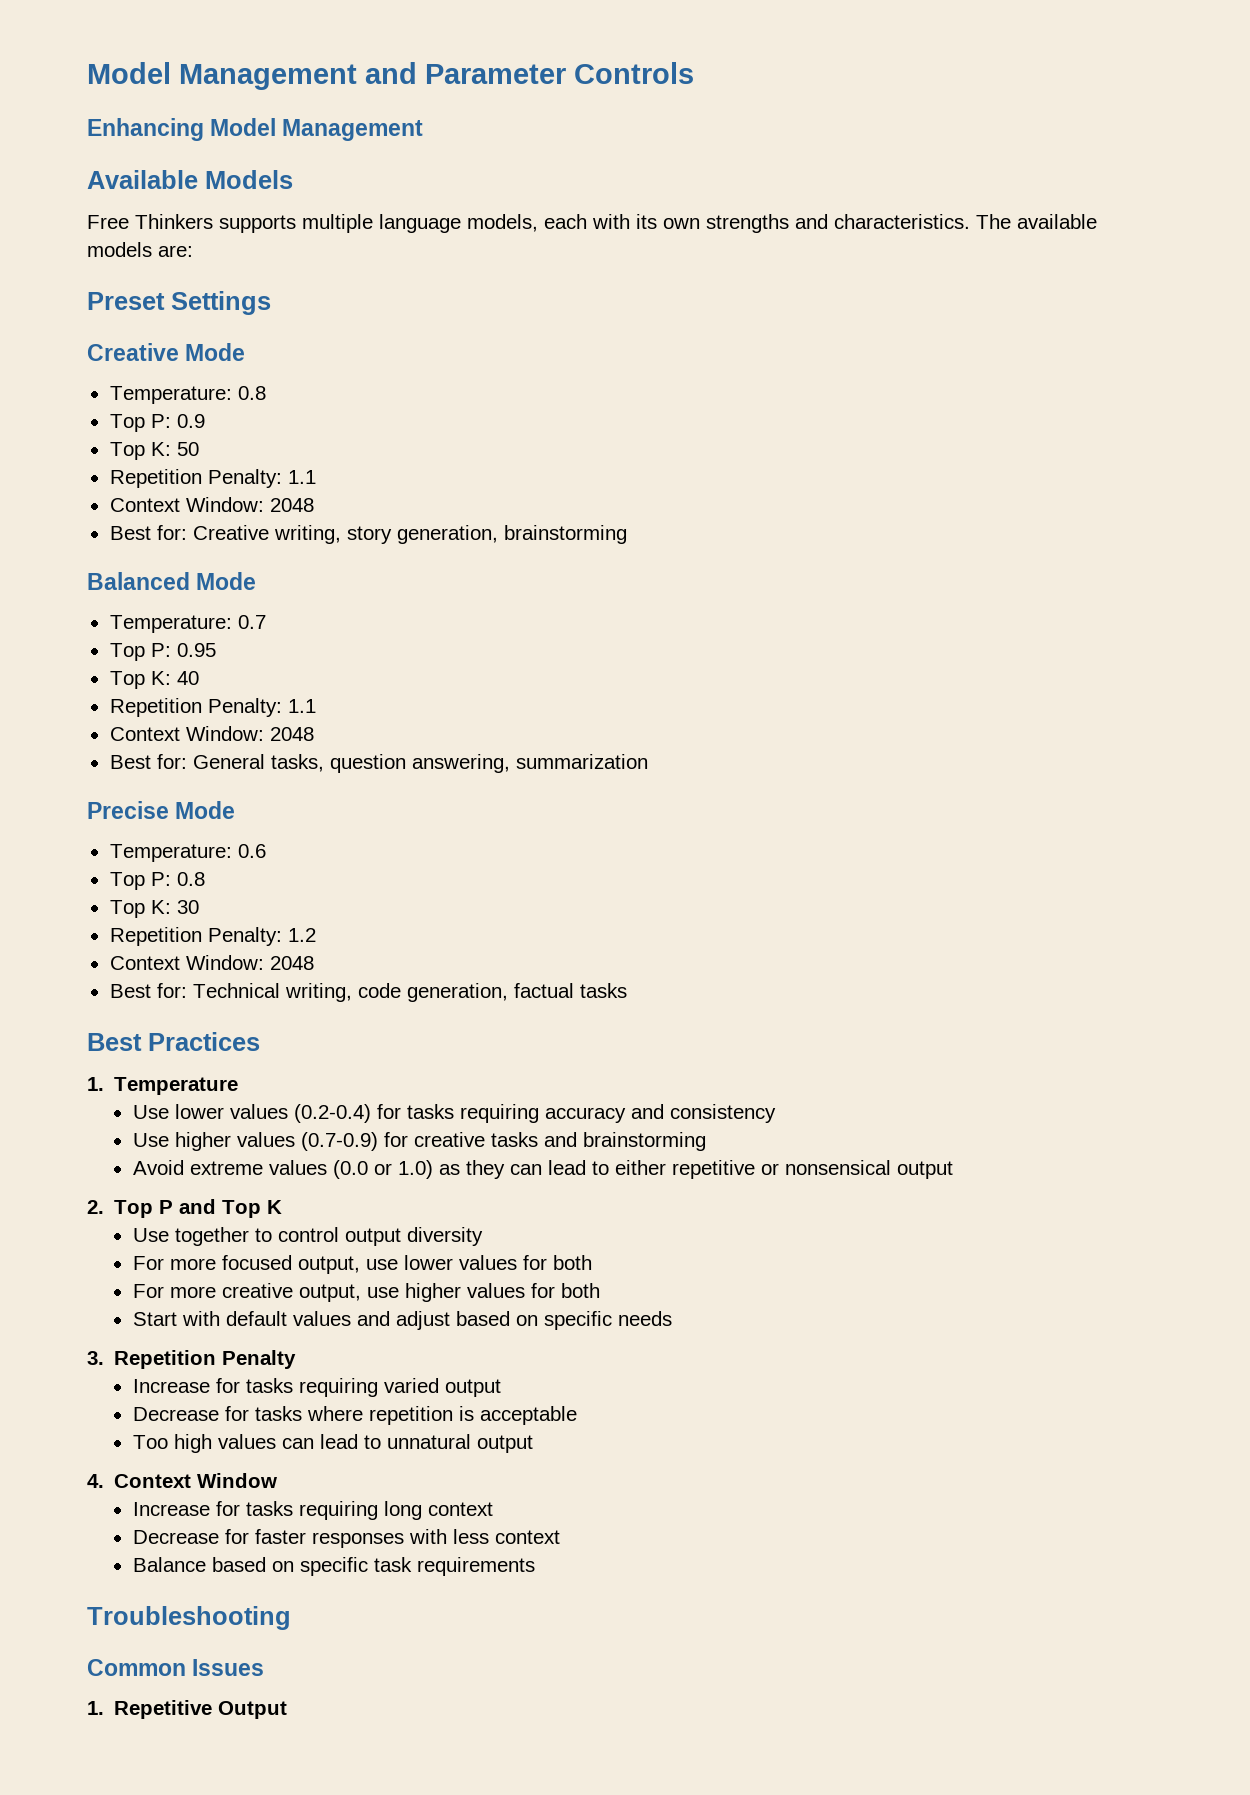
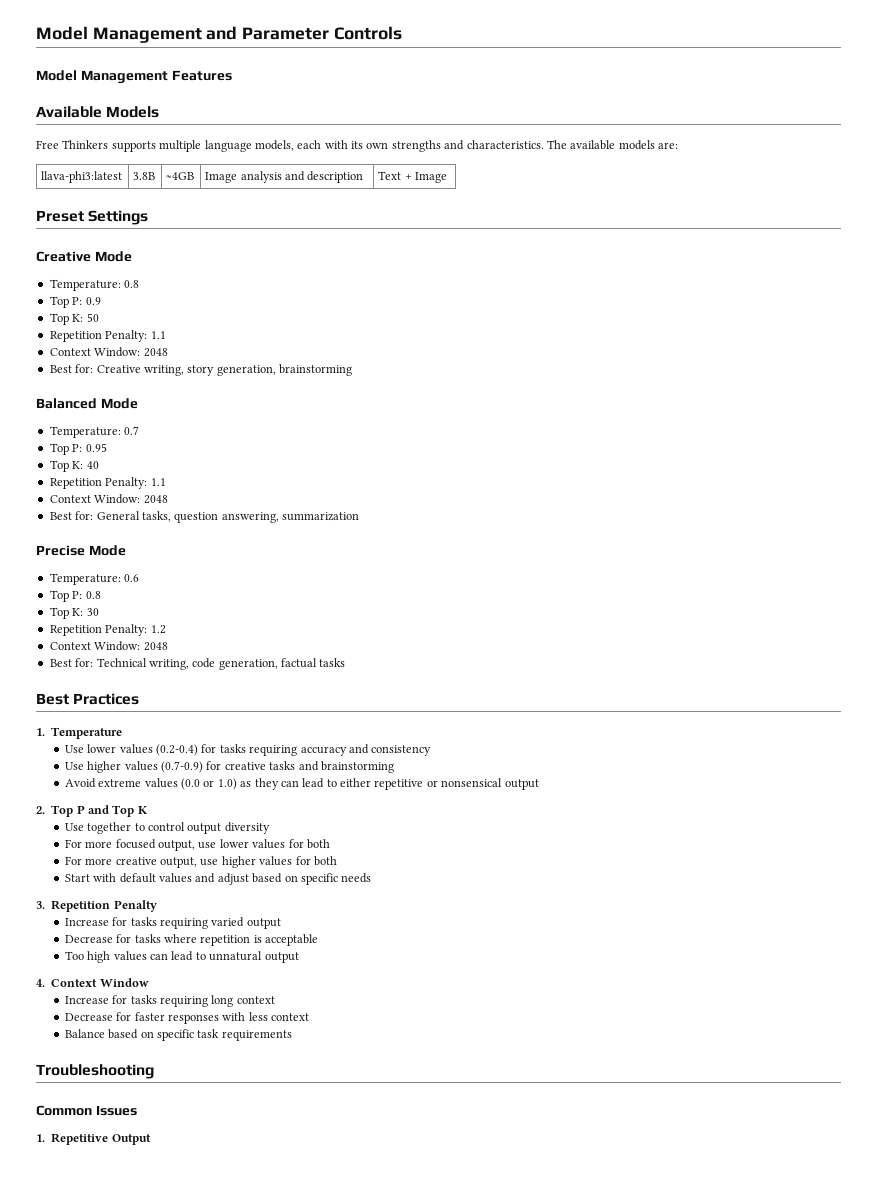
[87,118,424,141] Enhancing Model Management -> [36,70,232,84] Model Management Features
(193, 251) none -> [41,171,123,183] [133,172,156,180] [166,172,195,180] [205,171,364,183] [378,171,447,183] // llava-phi3:latest | 3.8B | ~4GB | Image analysis and description | Text + Image

